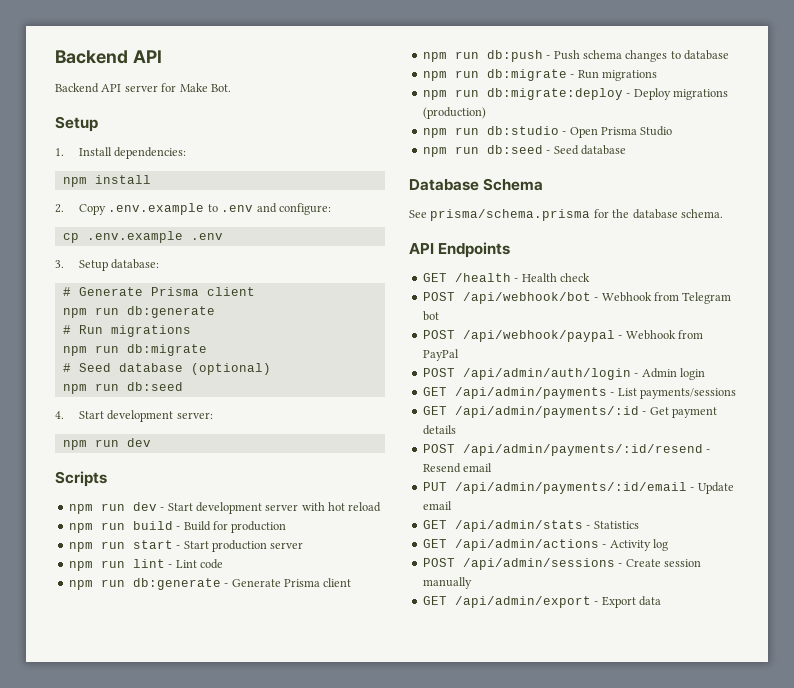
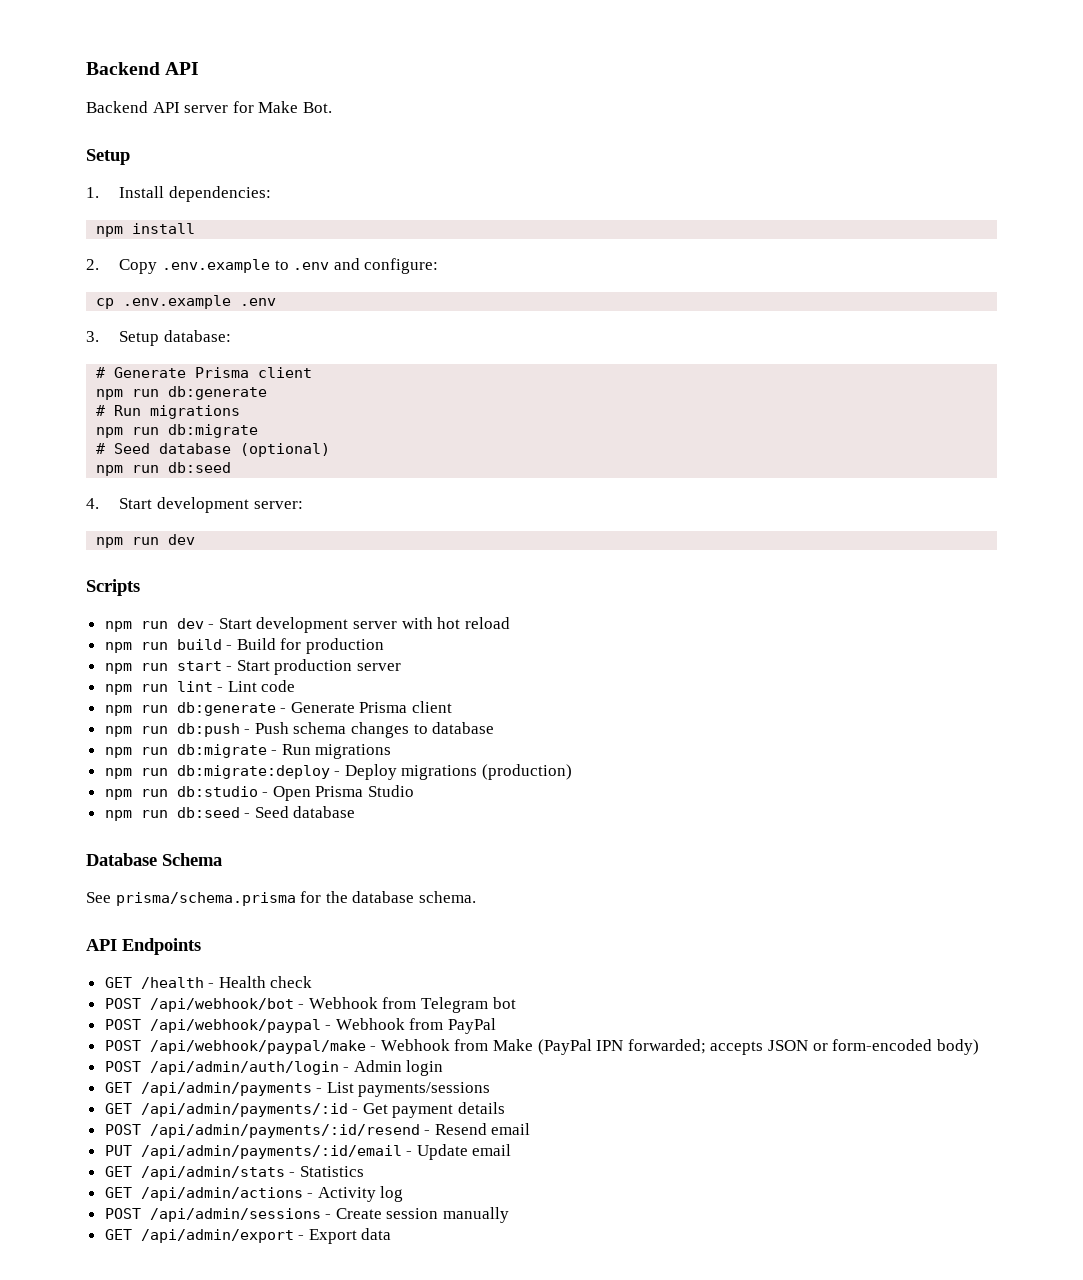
(459, 355) none -> [104,1039,979,1055] // POST /api/webhook/paypal/make - Webhook from Make (PayPal IPN forwarded; accepts JSON or form-encoded body)

